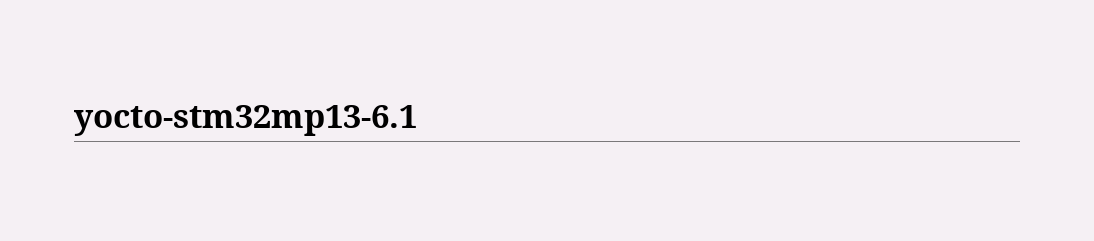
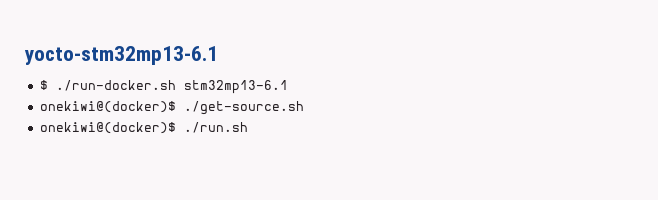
(417, 120) none -> [39,80,288,94] [39,101,304,115] [39,122,248,134] // $ ./run-docker.sh stm32mp13-6.1 // onekiwi@(docker)$ ./get-source.sh // onekiwi@(docker)$ ./run.sh

